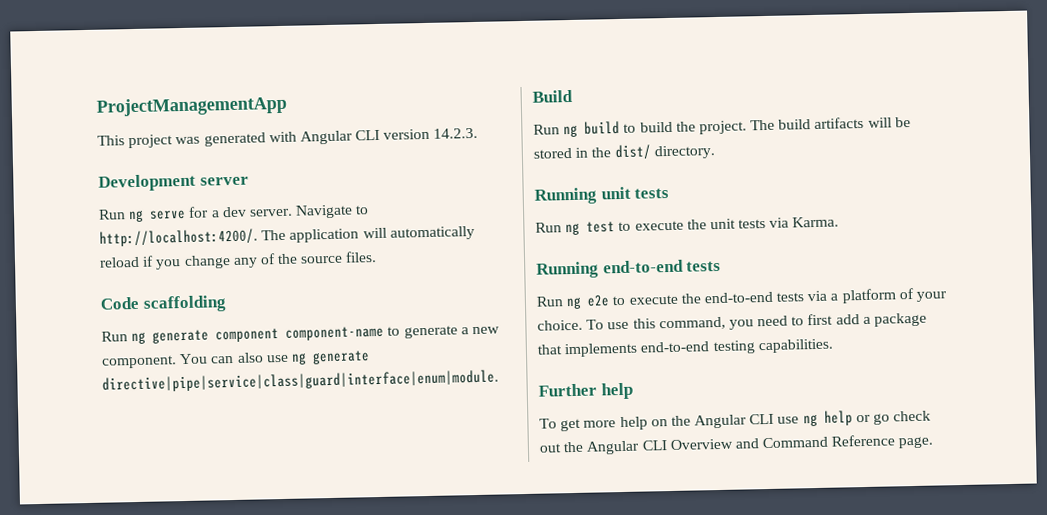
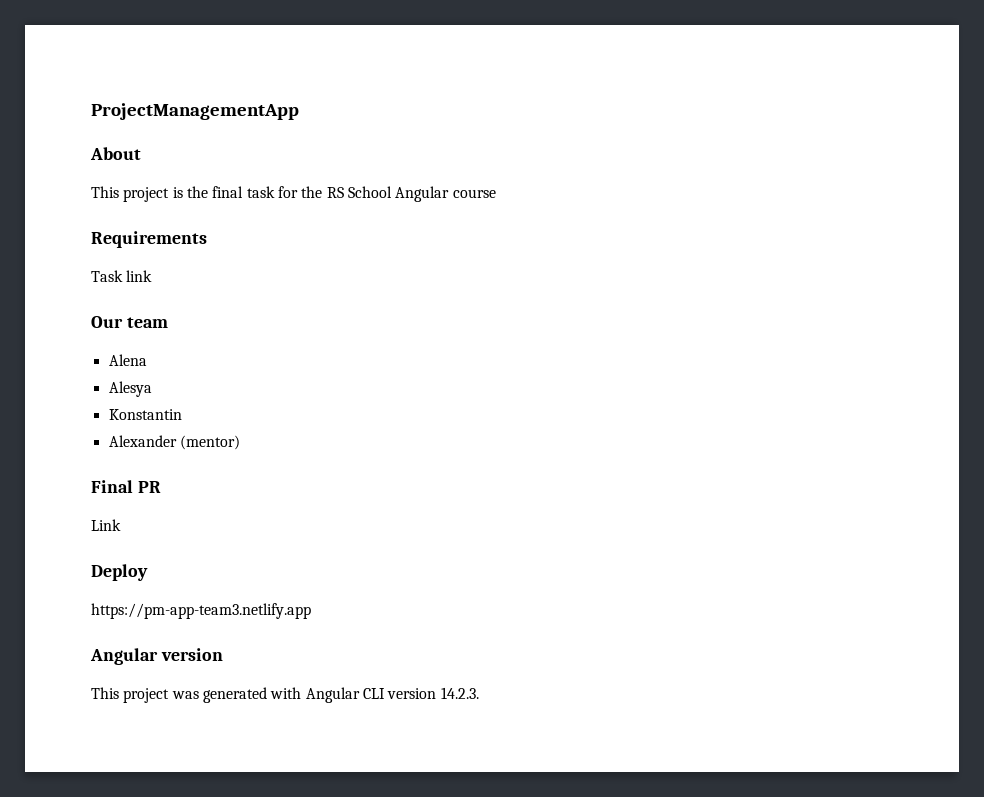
(287, 106) none -> [90,147,141,160] [91,186,496,202] [91,231,207,248] [91,270,153,282] [91,316,168,328] [108,354,147,366] [108,381,152,397] [108,409,182,420] [108,435,240,450] [91,480,161,493] [91,519,121,531] [91,564,148,581] [91,603,311,619] [90,648,223,665] // About // This project is the final task for the RS School Angular course // Requirements // Task link // Our team // Alena // Alesya // Konstantin // Alexander (mentor) // Final PR // Link // Deploy // https://pm-app-team3.netlify.app // Angular version
[98,173,249,192] [98,204,370,223] [99,226,475,247] [99,251,378,270] [100,295,227,313] [101,325,500,345] [101,350,370,369] [102,369,499,393] [532,89,573,103] [533,116,911,138] [533,144,715,161] [534,186,670,205] [535,216,840,236] [536,259,722,279] [536,287,948,310] [537,312,928,331] [537,338,834,358] [538,382,633,400] [539,410,932,432] [539,434,935,455] // Development server // Run ng serve for a dev server. Navigate to http://localhost:4200/. The application will automatically reload if you change any of the source files. // Code scaffolding // Run ng generate component component-name to generate a new component. You can also use ng generate directive|pipe|service|class|guard|interface|enum|module. // Build // Run ng build to build the project. The build artifacts will be stored in the dist/ directory. // Running unit tests // Run ng test to execute the unit tests via Karma. // Running end-to-end tests // Run ng e2e to execute the end-to-end tests via a platform of your choice. To use this command, you need to first add a package that implements end-to-end testing capabilities. // Further help // To get more help on the Angular CLI use ng help or go check out the Angular CLI Overview and Command Reference page. -> (479, 693) none

